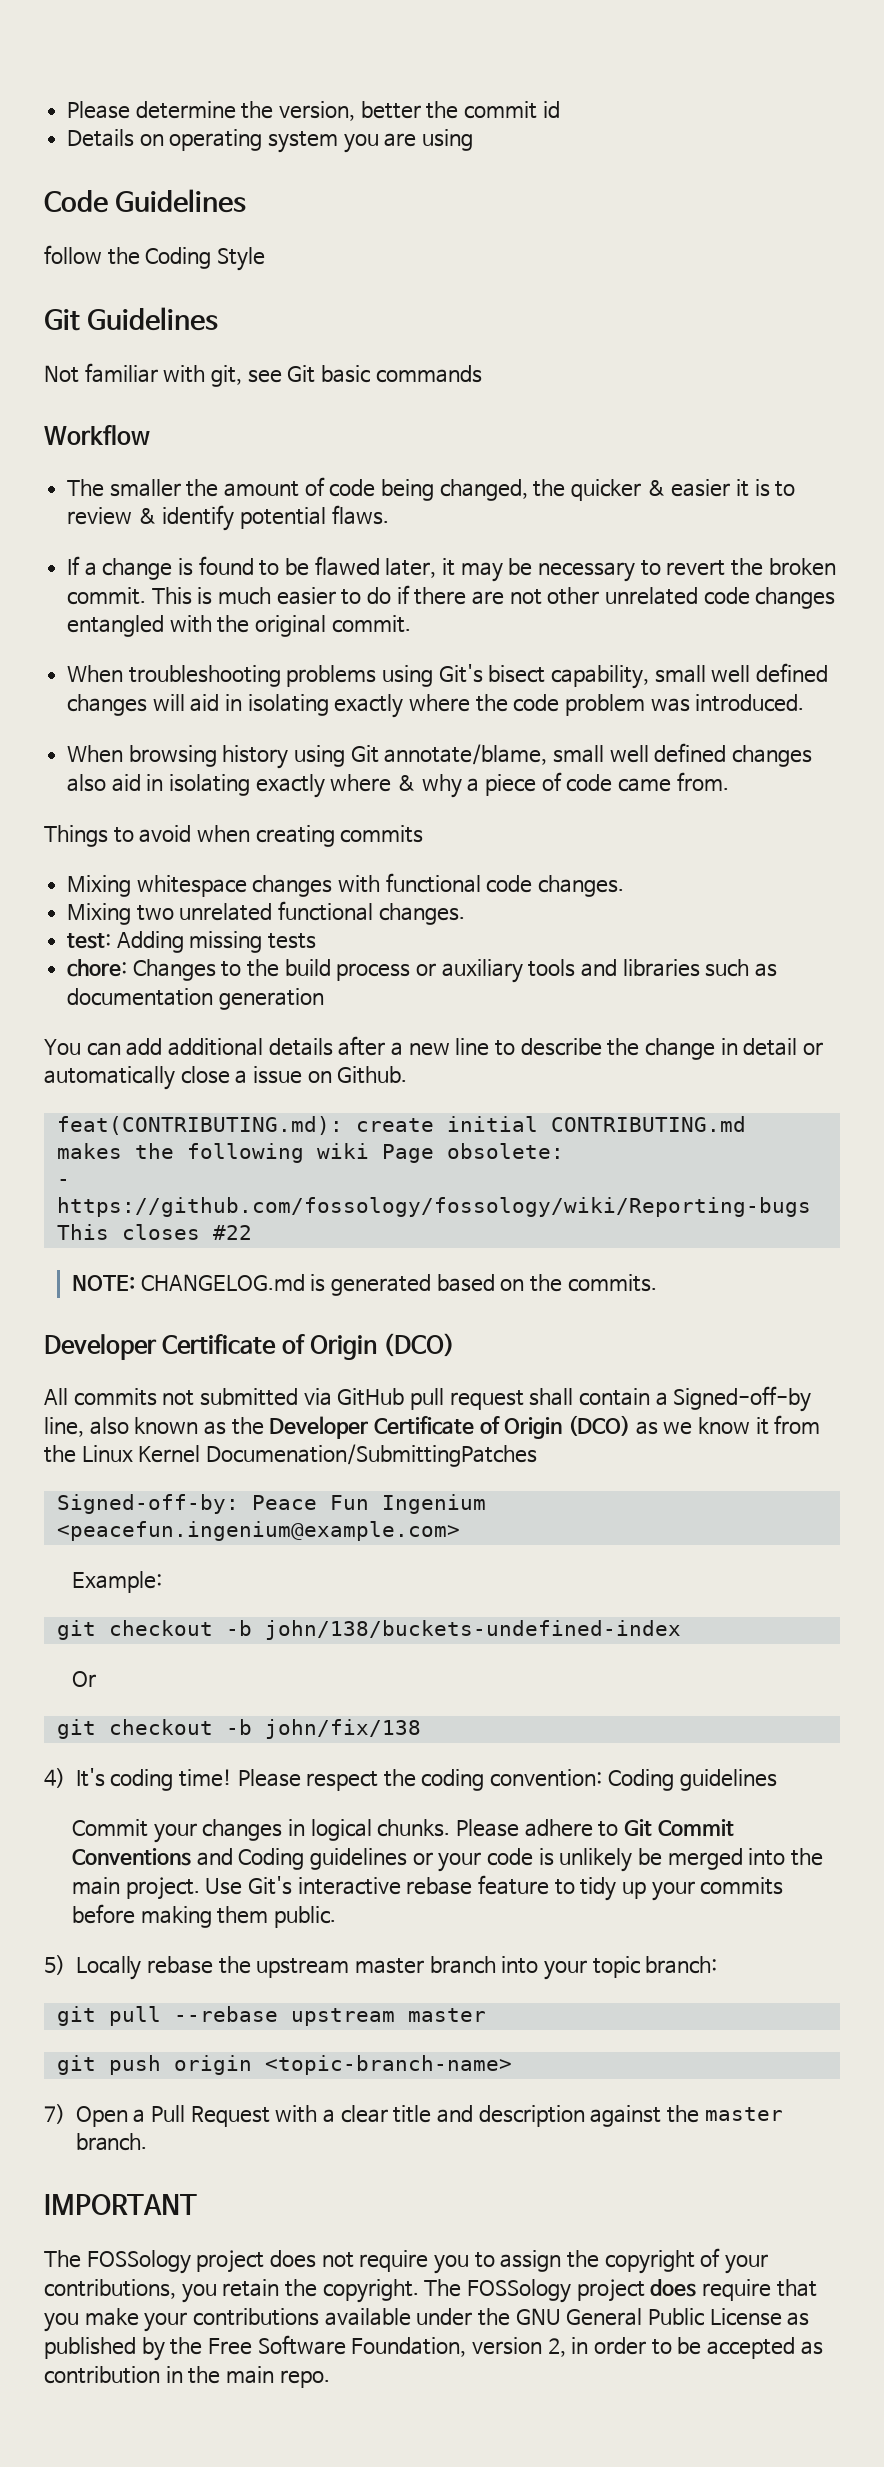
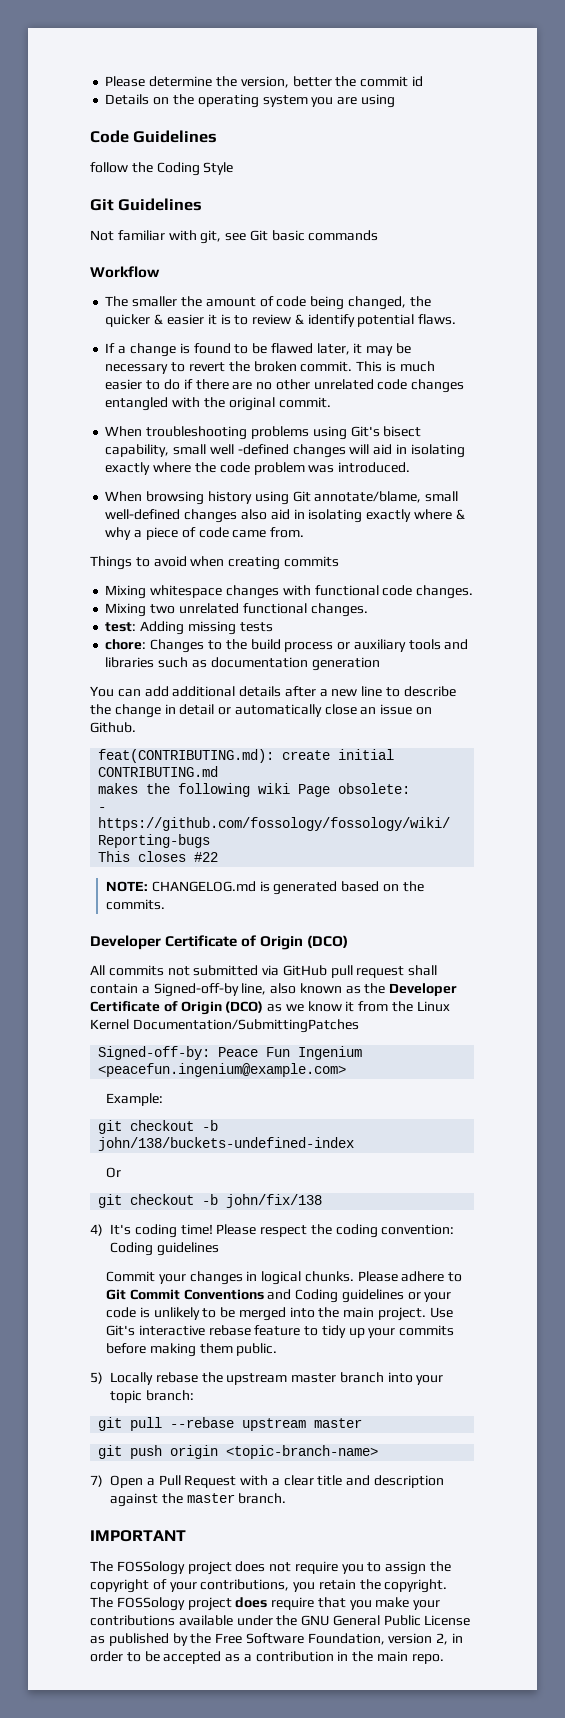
(164, 140) none -> [172,94,194,105] the
[509,589,542,605] not -> [256,382,273,390] no
[756,663,829,683] defined -> [237,444,289,455] -defined
[609,743,727,763] well defined -> [105,509,181,520] well-defined
[235,1070,248,1084] a -> [360,707,377,715] an
[206,1444,538,1467] Documenation/SubmittingPatches -> [132,1019,359,1033] Documentation/SubmittingPatches
(633, 1860) none -> [202,1308,217,1318] to
(823, 2348) none -> [243,1654,252,1662] a

